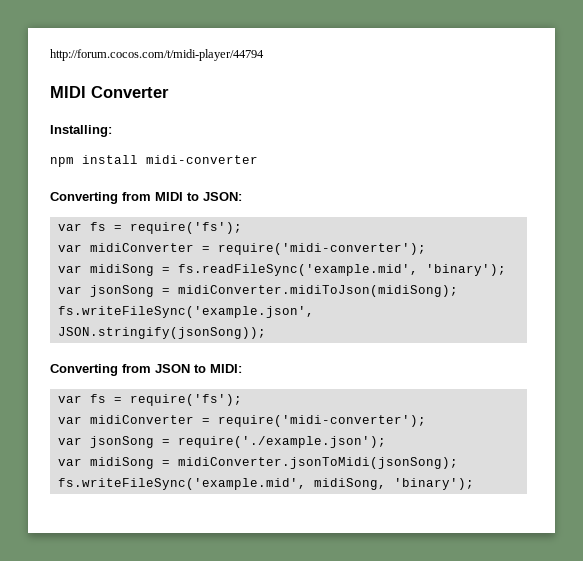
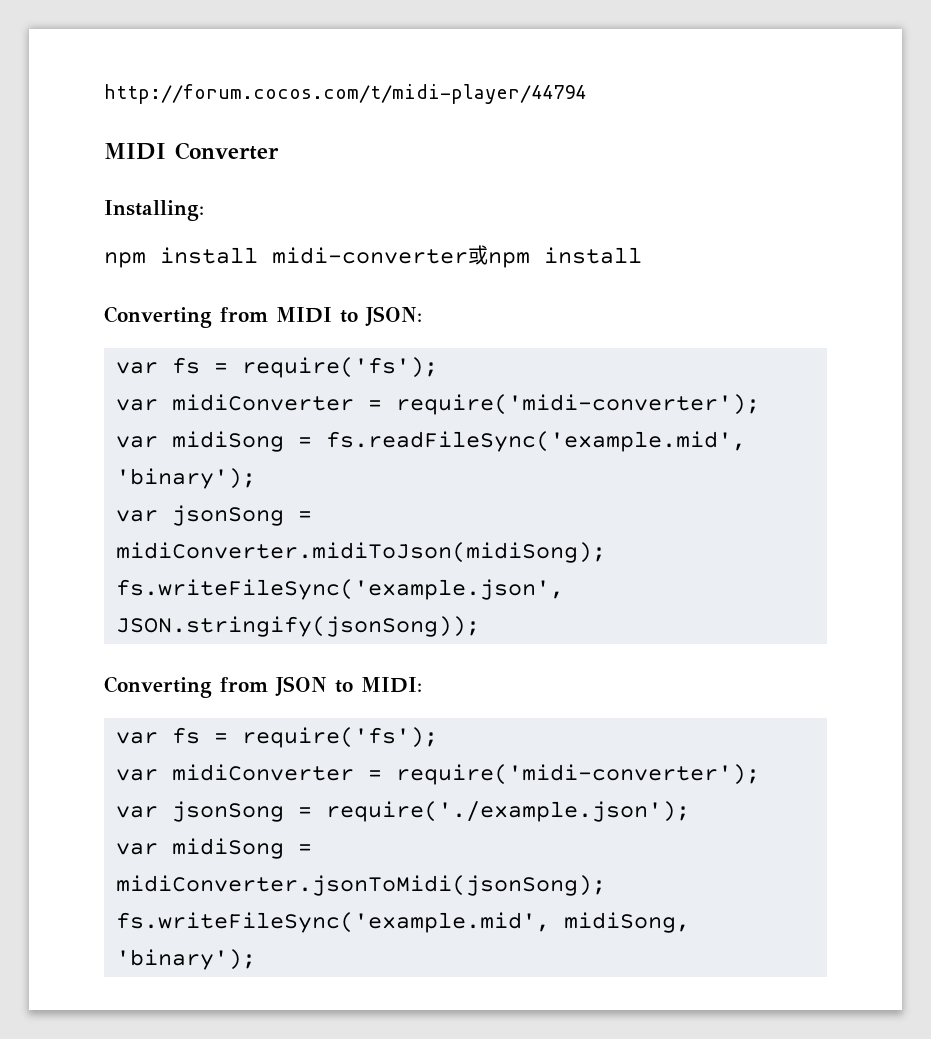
(258, 159) none -> [468,245,642,268] 或npm install

